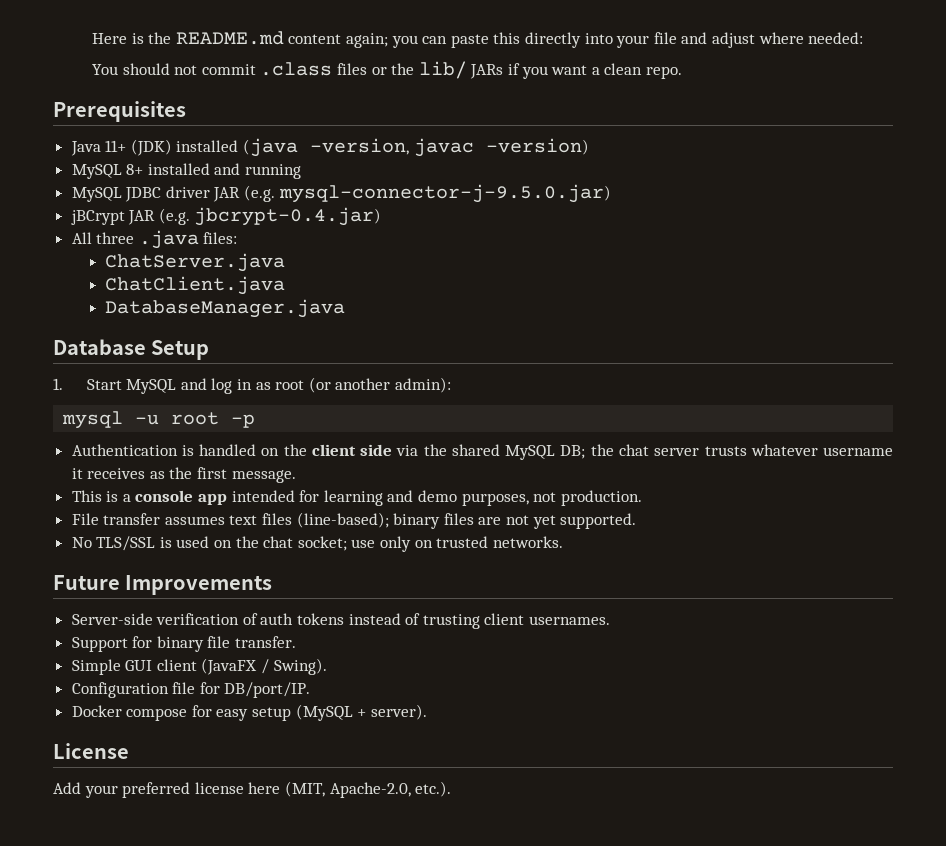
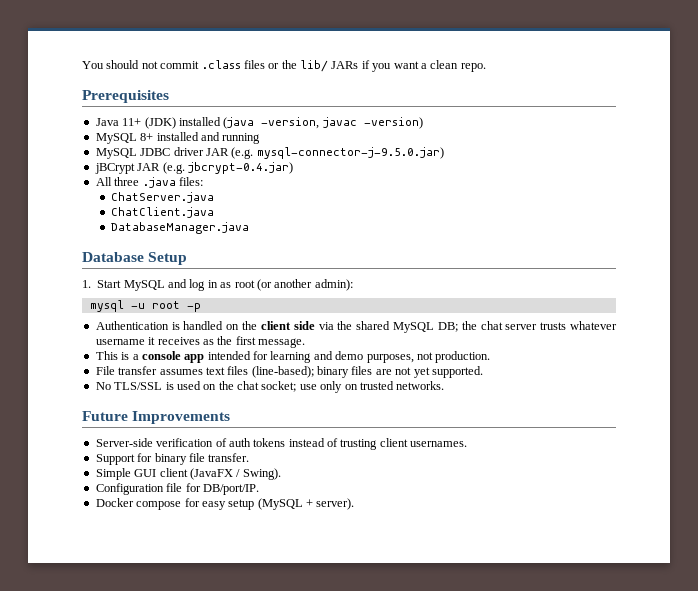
[92,31,864,48] Here is the README.md content again; you can paste this directly into your file and adjust where needed: // -> (82, 65) none
[53,743,129,759] [53,781,452,798] // License // Add your preferred license here (MIT, Apache-2.0, etc.). -> (355, 504) none

